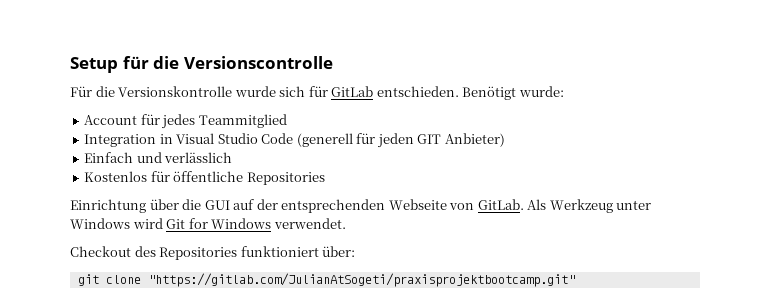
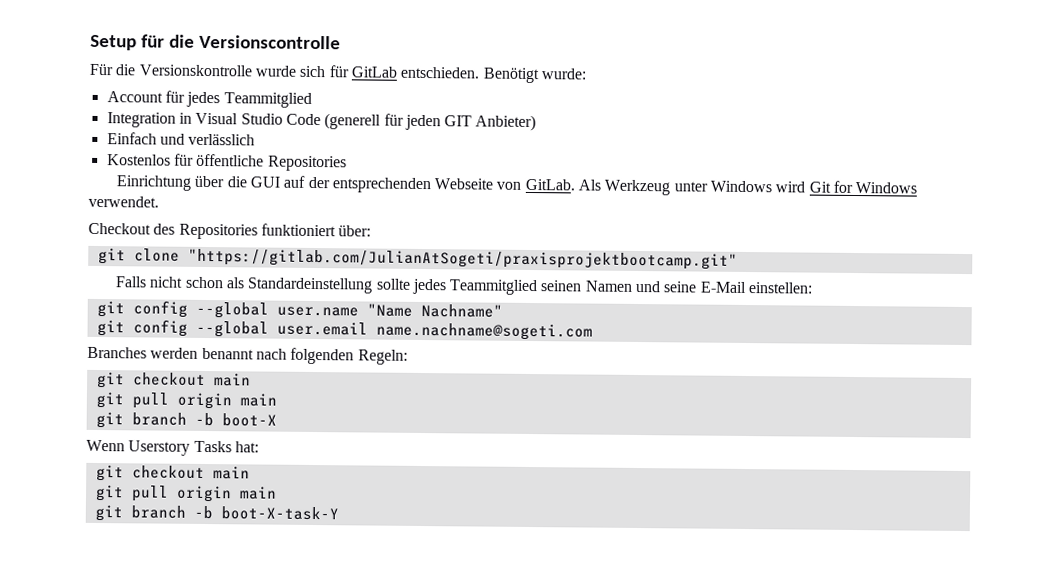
(575, 280) none -> [114,276,814,296] [96,300,503,319] [96,319,593,341] [87,346,408,365] [96,371,251,389] [95,391,277,410] [95,411,277,429] [86,439,259,456] [95,464,250,482] [94,484,277,503] [94,504,339,522] // Falls nicht schon als Standardeinstellung sollte jedes Teammitglied seinen Namen und seine E-Mail einstellen: // git config --global user.name "Name Nachname" // git config --global user.email name.nachname@sogeti.com // Branches werden benannt nach folgenden Regeln: // git checkout main // git pull origin main // git branch -b boot-X // Wenn Userstory Tasks hat: // git checkout main // git pull origin main // git branch -b boot-X-task-Y

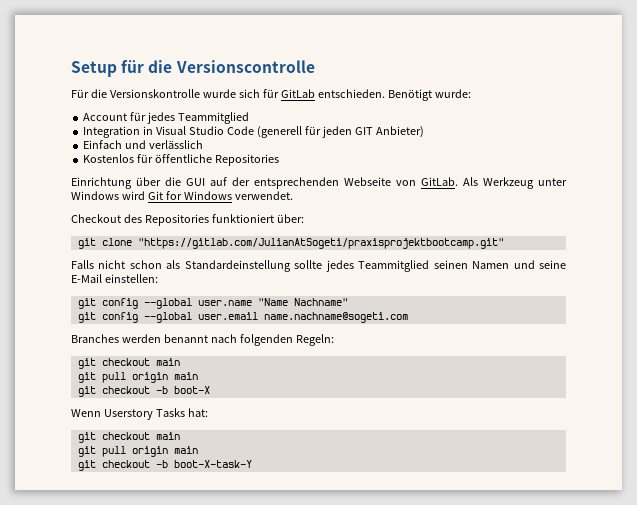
[131,412,187,426] branch -> [101,386,150,394] checkout
[130,505,186,519] branch -> [101,460,150,468] checkout

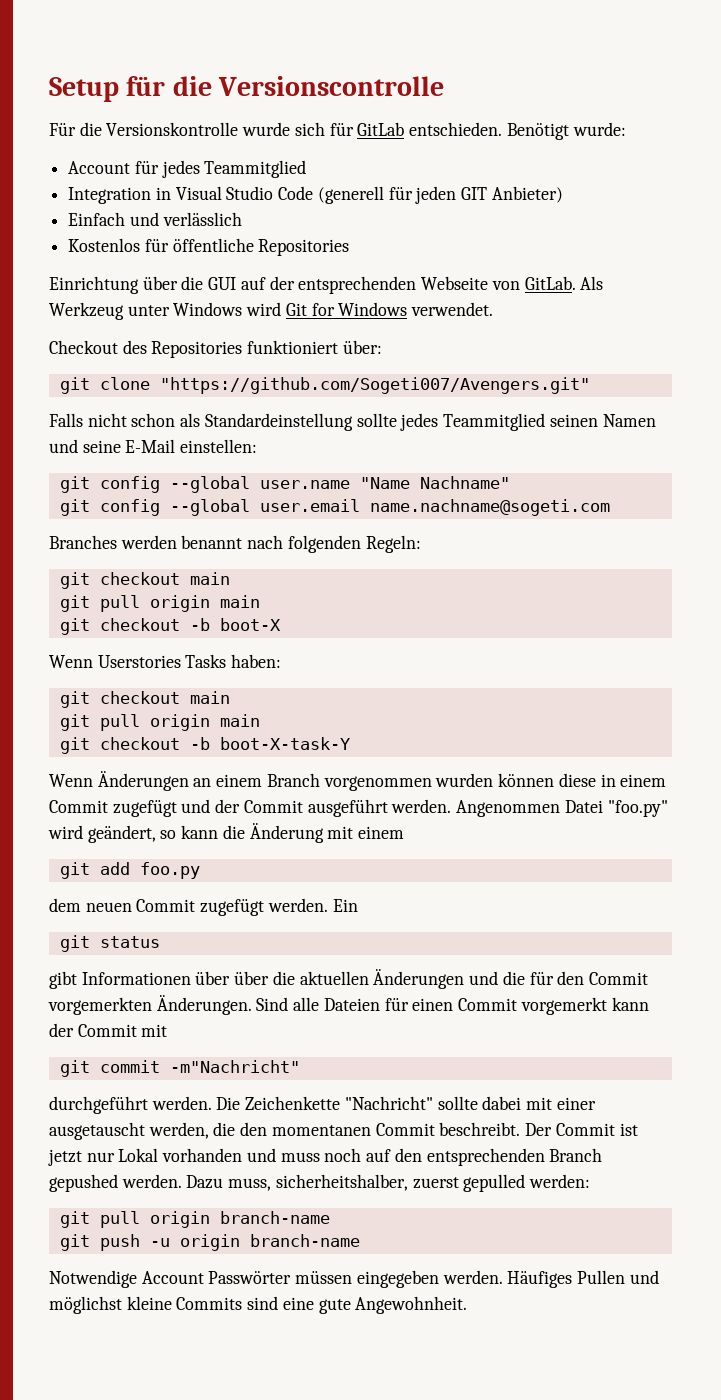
[137,238,504,249] "https://gitlab.com/JulianAtSogeti/praxisprojektbootcamp.git" -> [159,377,590,394] "https://github.com/Sogeti007/Avengers.git"
[103,408,208,420] Userstory Tasks hat: -> [97,654,282,668] Userstories Tasks haben:
(252, 464) none -> [49,771,667,791] [49,799,668,817] [48,823,405,843] [59,862,200,879] [49,898,358,916] [59,935,160,952] [49,969,648,989] [48,995,649,1015] [49,1023,168,1037] [59,1060,300,1077] [49,1096,596,1114] [49,1122,638,1140] [48,1148,603,1166] [49,1174,591,1192] [59,1211,330,1228] [59,1234,360,1251] [49,1270,659,1288] [49,1296,468,1314] // Wenn Änderungen an einem Branch vorgenommen wurden können diese in einem Commit zugefügt und der Commit ausgeführt werden. Angenommen Datei "foo.py" wird geändert, so kann die Änderung mit einem // git add foo.py // dem neuen Commit zugefügt werden. Ein // git status // gibt Informationen über über die aktuellen Änderungen und die für den Commit vorgemerkten Änderungen. Sind alle Dateien für einen Commit vorgemerkt kann der Commit mit // git commit -m"Nachricht" // durchgeführt werden. Die Zeichenkette "Nachricht" sollte dabei mit einer ausgetauscht werden, die den momentanen Commit beschreibt. Der Commit ist jetzt nur Lokal vorhanden und muss noch auf den entsprechenden Branch gepushed werden. Dazu muss, sicherheitshalber, zuerst gepulled werden: // git pull origin branch-name // git push -u origin branch-name // Notwendige Account Passwörter müssen eingegeben werden. Häufiges Pullen und möglichst kleine Commits sind eine gute Angewohnheit.

